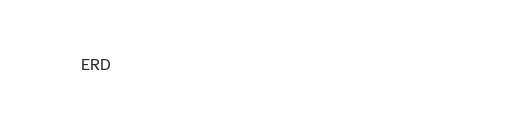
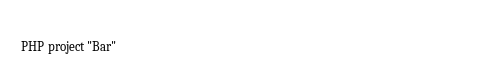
[81,59,111,70] ERD -> [21,41,117,54] PHP project "Bar"

